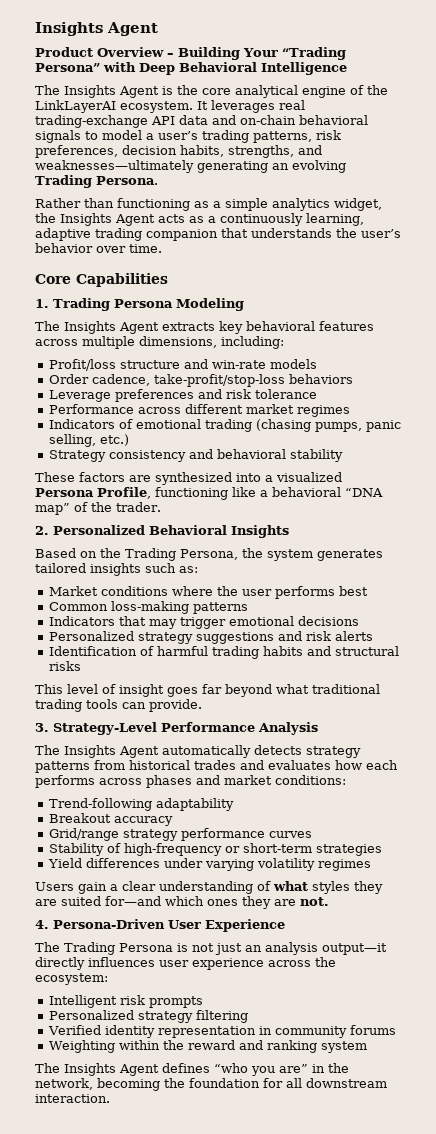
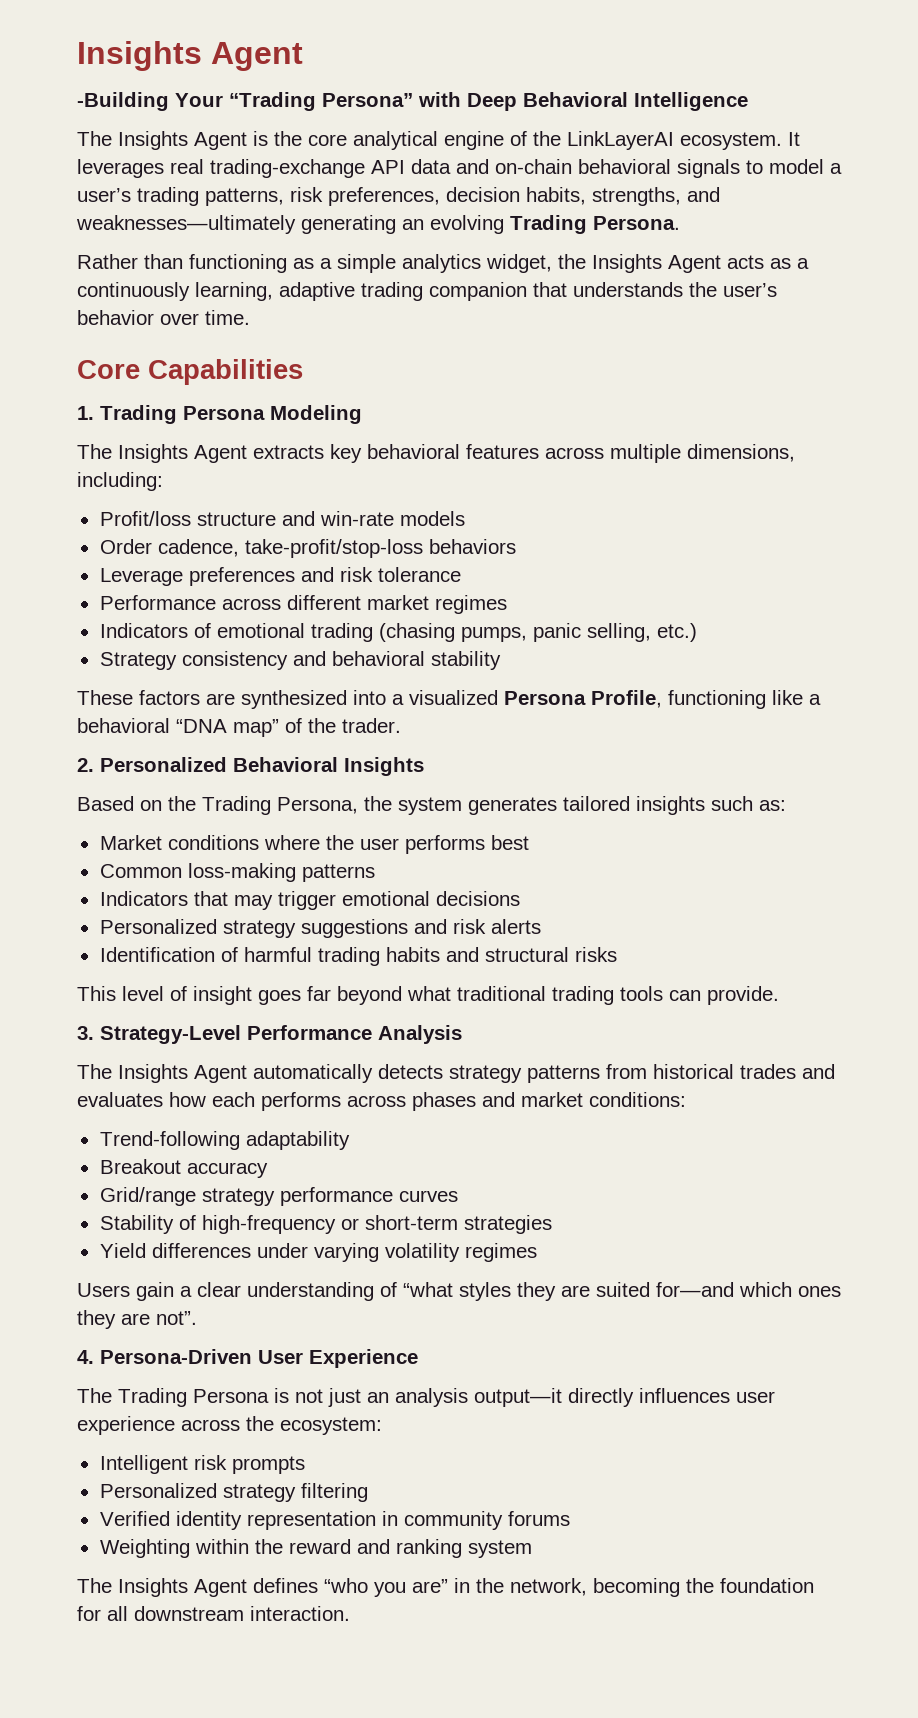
[35,47,240,60] Product Overview – Building -> [77,92,169,111] -Building
[273,881,308,891] what -> [403,1282,453,1297] “what
[300,897,329,906] not. -> [156,1311,197,1325] not”.

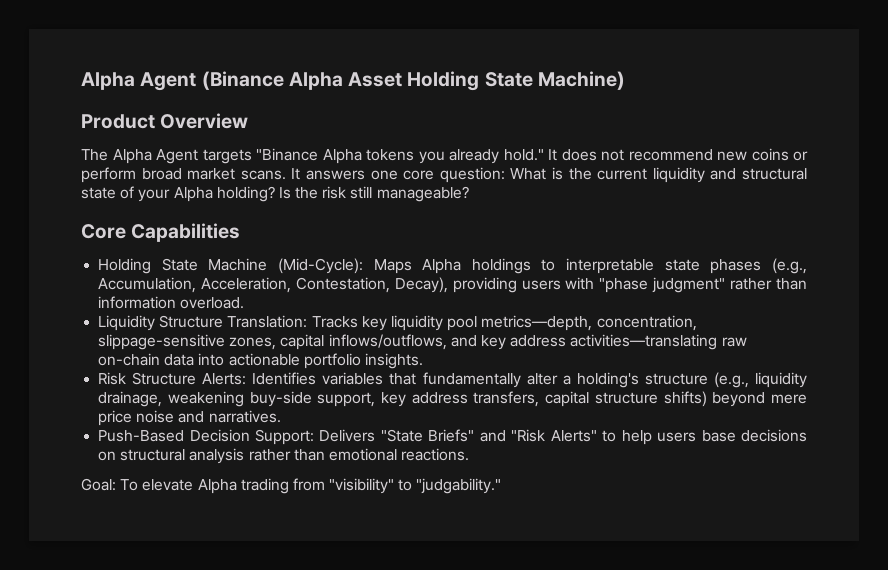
[77,41,303,71] [77,92,748,111] [77,131,800,150] [77,159,842,178] [77,187,720,206] [76,215,680,234] [77,254,809,273] [77,282,777,301] [77,310,250,325] [77,359,303,385] [77,405,362,424] [77,444,795,463] [77,472,163,491] [99,511,465,526] [99,539,516,558] [99,567,461,586] [99,595,507,614] [99,623,697,642] [99,651,501,670] [77,690,821,709] [77,718,401,737] [77,757,424,776] [77,796,786,815] [99,835,529,854] [99,863,375,882] [99,891,520,910] [99,919,541,938] [99,947,617,966] [77,986,779,1005] [77,1025,462,1044] [77,1064,835,1083] [77,1092,686,1111] [99,1131,350,1150] [99,1159,268,1178] [99,1187,458,1206] [99,1215,552,1234] [99,1243,537,1262] [77,1282,841,1301] [77,1310,197,1329] [77,1349,418,1368] [77,1388,775,1407] [77,1416,382,1435] [99,1455,305,1474] [99,1483,368,1502] [99,1511,570,1530] [99,1539,532,1558] [77,1578,814,1597] [77,1606,350,1621] Insights Agent // -Building Your “Trading Persona” with Deep Behavioral Intelligence // The Insights Agent is the core analytical engine of the LinkLayerAI ecosystem. It leverages real trading-exchange API data and on-chain behavioral signals to model a user’s trading patterns, risk preferences, decision habits, strengths, and weaknesses—ultimately generating an evolving Trading Persona. // Rather than functioning as a simple analytics widget, the Insights Agent acts as a continuously learning, adaptive trading companion that understands the user’s behavior over time. // Core Capabilities // 1. Trading Persona Modeling // The Insights Agent extracts key behavioral features across multiple dimensions, including: // Profit/loss structure and win-rate models // Order cadence, take-profit/stop-loss behaviors // Leverage preferences and risk tolerance // Performance across different market regimes // Indicators of emotional trading (chasing pumps, panic selling, etc.) // Strategy consistency and behavioral stability // These factors are synthesized into a visualized Persona Profile, functioning like a behavioral “DNA map” of the trader. // 2. Personalized Behavioral Insights // Based on the Trading Persona, the system generates tailored insights such as: // Market conditions where the user performs best // Common loss-making patterns // Indicators that may trigger emotional decisions // Personalized strategy suggestions and risk alerts // Identification of harmful trading habits and structural risks // This level of insight goes far beyond what traditional trading tools can provide. // 3. Strategy-Level Performance Analysis // The Insights Agent automatically detects strategy patterns from historical trades and evaluates how each performs across phases and market conditions: // Trend-following adaptability // Breakout accuracy // Grid/range strategy performance curves // Stability of high-frequency or short-term strategies // Yield differences under varying volatility regimes // Users gain a clear understanding of “what styles they are suited for—and which ones they are not”. // 4. Persona-Driven User Experience // The Trading Persona is not just an analysis output—it directly influences user experience across the ecosystem: // Intelligent risk prompts // Personalized strategy filtering // Verified identity representation in community forums // Weighting within the reward and ranking system // The Insights Agent defines “who you are” in the network, becoming the foundation for all downstream interaction. -> [81,71,625,91] [81,113,249,129] [81,148,808,164] [81,167,808,183] [81,186,469,202] [81,223,241,242] [98,258,807,274] [98,277,807,293] [98,296,245,309] [98,315,697,331] [98,334,747,350] [98,353,423,369] [98,372,807,388] [98,391,808,407] [98,410,281,426] [98,429,808,445] [98,448,470,464] [81,478,502,494] Alpha Agent (Binance Alpha Asset Holding State Machine) // Product Overview // The Alpha Agent targets "Binance Alpha tokens you already hold." It does not recommend new coins or perform broad market scans. It answers one core question: What is the current liquidity and structural state of your Alpha holding? Is the risk still manageable? // Core Capabilities // Holding State Machine (Mid-Cycle): Maps Alpha holdings to interpretable state phases (e.g., Accumulation, Acceleration, Contestation, Decay), providing users with "phase judgment" rather than information overload. // Liquidity Structure Translation: Tracks key liquidity pool metrics—depth, concentration, slippage-sensitive zones, capital inflows/outflows, and key address activities—translating raw on-chain data into actionable portfolio insights. // Risk Structure Alerts: Identifies variables that fundamentally alter a holding's structure (e.g., liquidity drainage, weakening buy-side support, key address transfers, capital structure shifts) beyond mere price noise and narratives. // Push-Based Decision Support: Delivers "State Briefs" and "Risk Alerts" to help users base decisions on structural analysis rather than emotional reactions. // Goal: To elevate Alpha trading from "visibility" to "judgability."

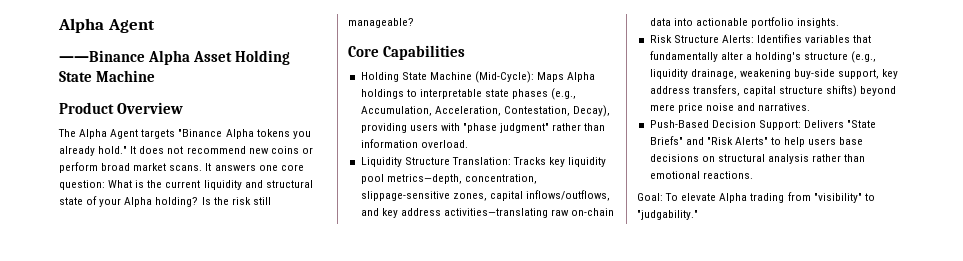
[81,71,284,91] Alpha Agent (Binance -> [58,18,155,33] [59,50,145,62] Alpha Agent // ——Binance
[537,71,625,90] Machine) -> [96,70,156,82] Machine

